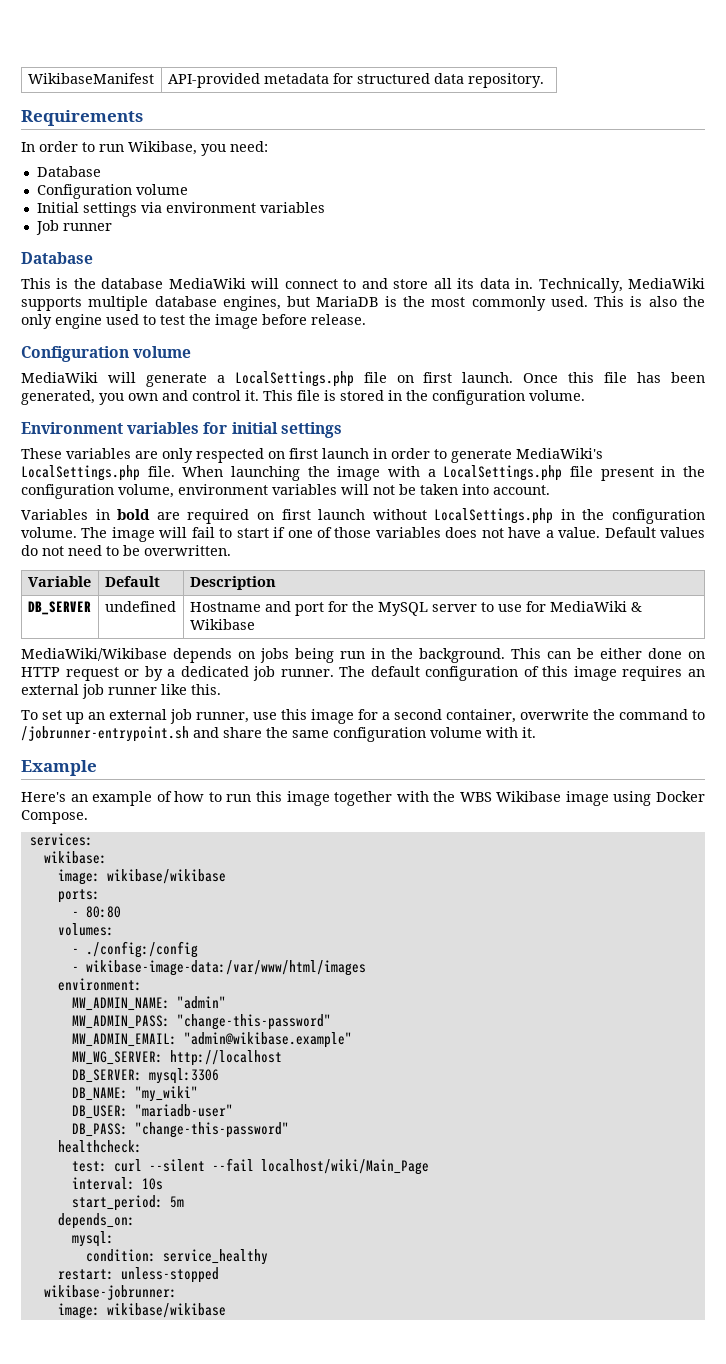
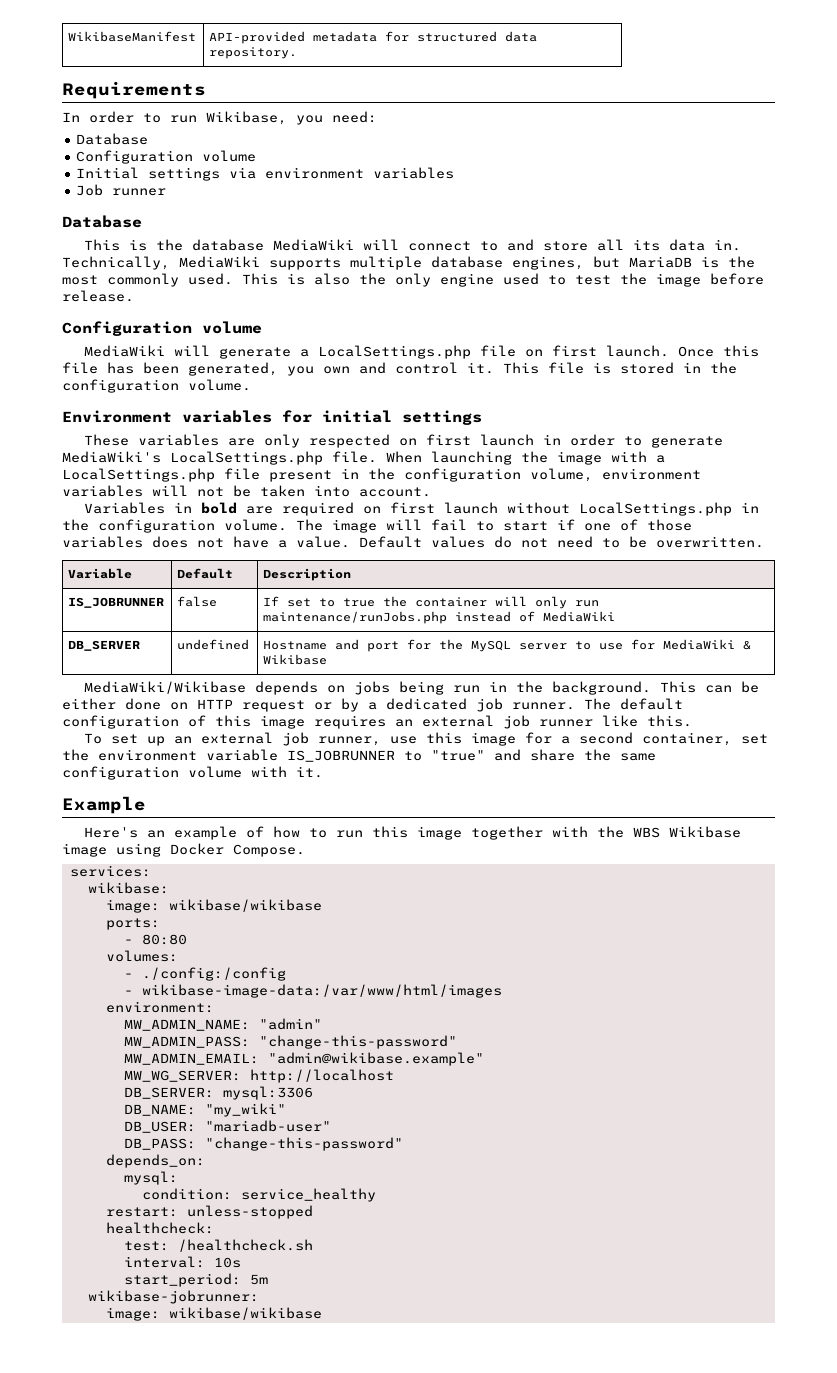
(276, 583) none -> [68,597,165,608] [177,596,218,607] [263,596,600,609] [263,611,616,624] // IS_JOBRUNNER | false | If set to true the container will only run maintenance/runJobs.php instead of MediaWiki
[520,709,705,720] [21,726,189,742] overwrite the command to /jobrunner-entrypoint.sh -> [740,734,768,744] [62,749,485,762] set the environment variable IS_JOBRUNNER to "true"
[57,1140,142,1153] [71,1158,429,1175] [71,1177,163,1190] [71,1195,184,1211] // healthcheck: // test: curl --silent --fail localhost/wiki/Main_Page // interval: 10s // start_period: 5m -> (403, 1144) none
(219, 1275) none -> [105,1222,214,1234] [123,1239,313,1252] [123,1256,241,1268] [123,1273,268,1287] // healthcheck: // test: /healthcheck.sh // interval: 10s // start_period: 5m

